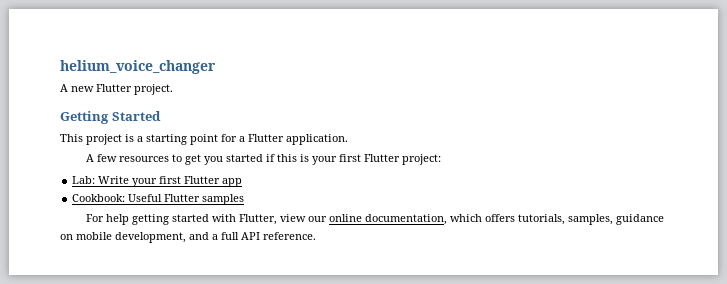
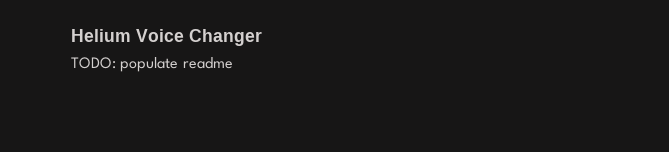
[60,60,216,74] [60,84,173,95] [60,111,161,124] [60,134,348,145] [86,154,442,165] [72,176,243,187] [72,194,245,205] [86,214,665,225] [60,232,316,243] helium_voice_changer // A new Flutter project. // Getting Started // This project is a starting point for a Flutter application. // A few resources to get you started if this is your first Flutter project: // Lab: Write your first Flutter app // Cookbook: Useful Flutter samples // For help getting started with Flutter, view our online documentation, which offers tutorials, samples, guidance on mobile development, and a full API reference. -> [71,29,262,46] [71,57,233,72] Helium Voice Changer // TODO: populate readme

